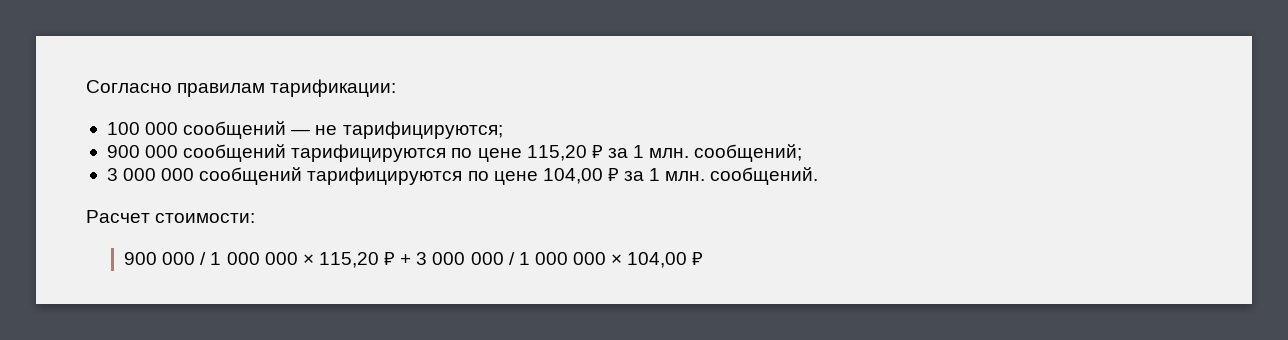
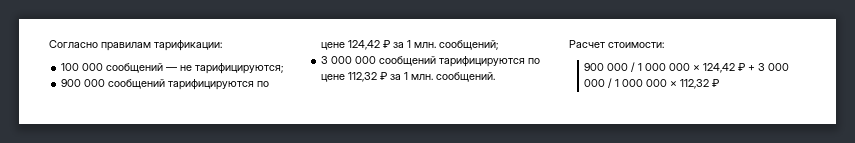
[526,145,587,161] 115,20 -> [348,40,381,50] 124,42
[542,168,603,184] 104,00 -> [348,72,378,82] 112,32
[318,252,379,268] 115,20 -> [703,63,736,73] 124,42
[627,252,688,268] 104,00 -> [680,79,710,89] 112,32

